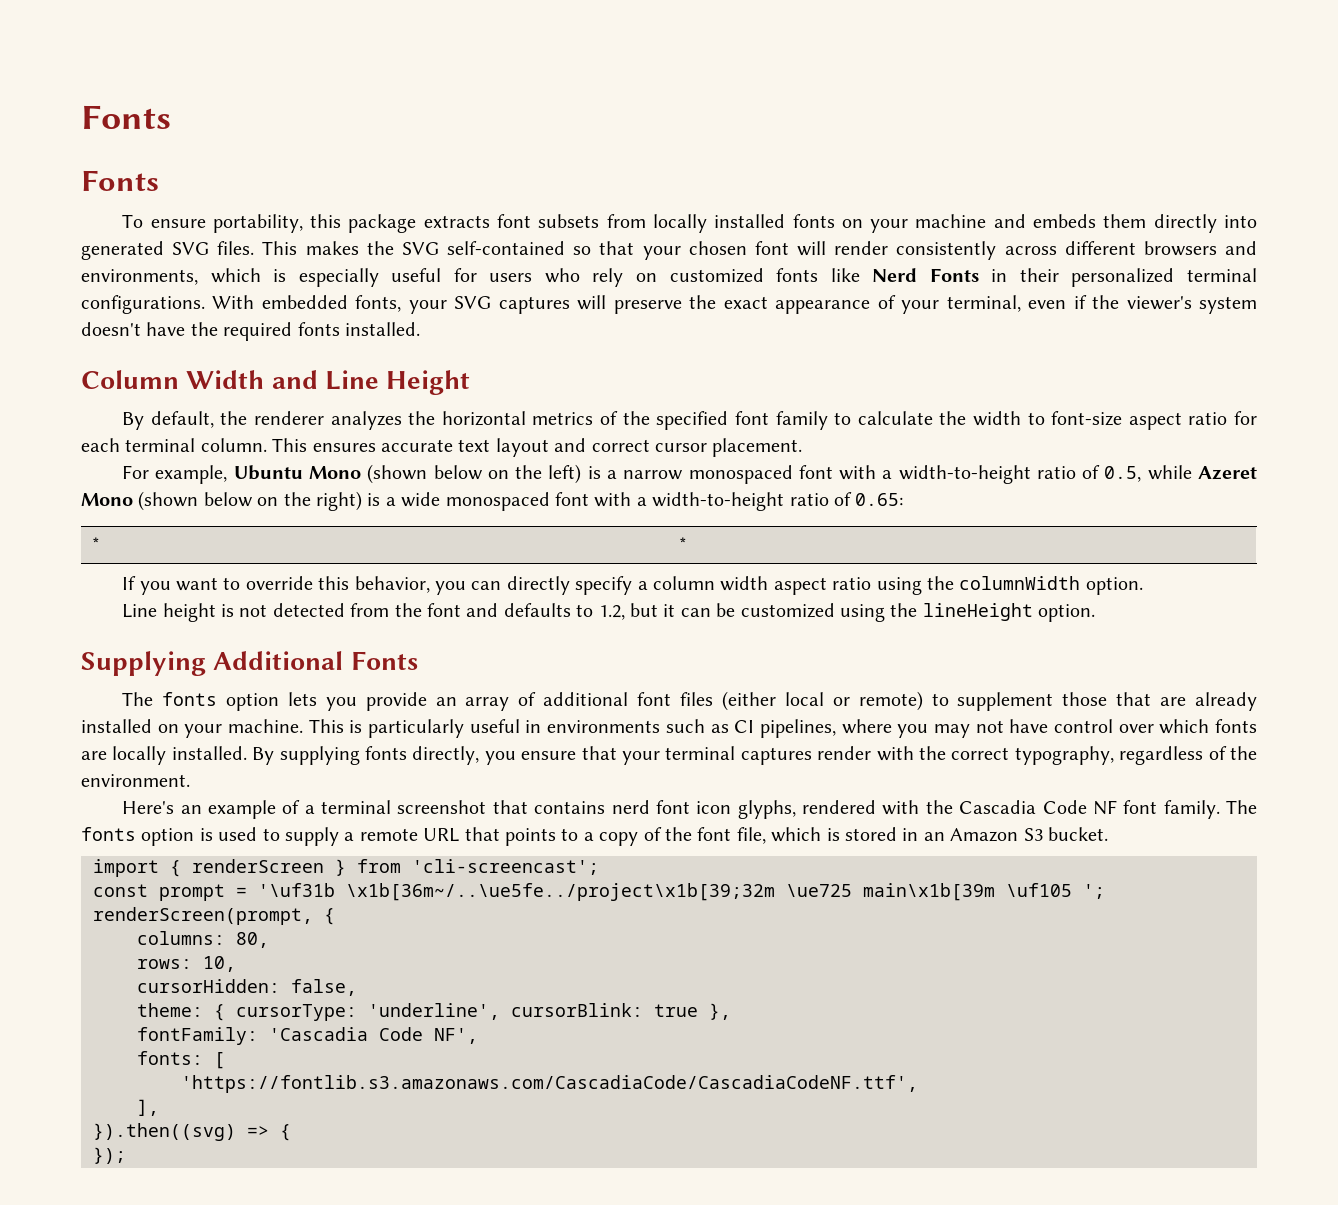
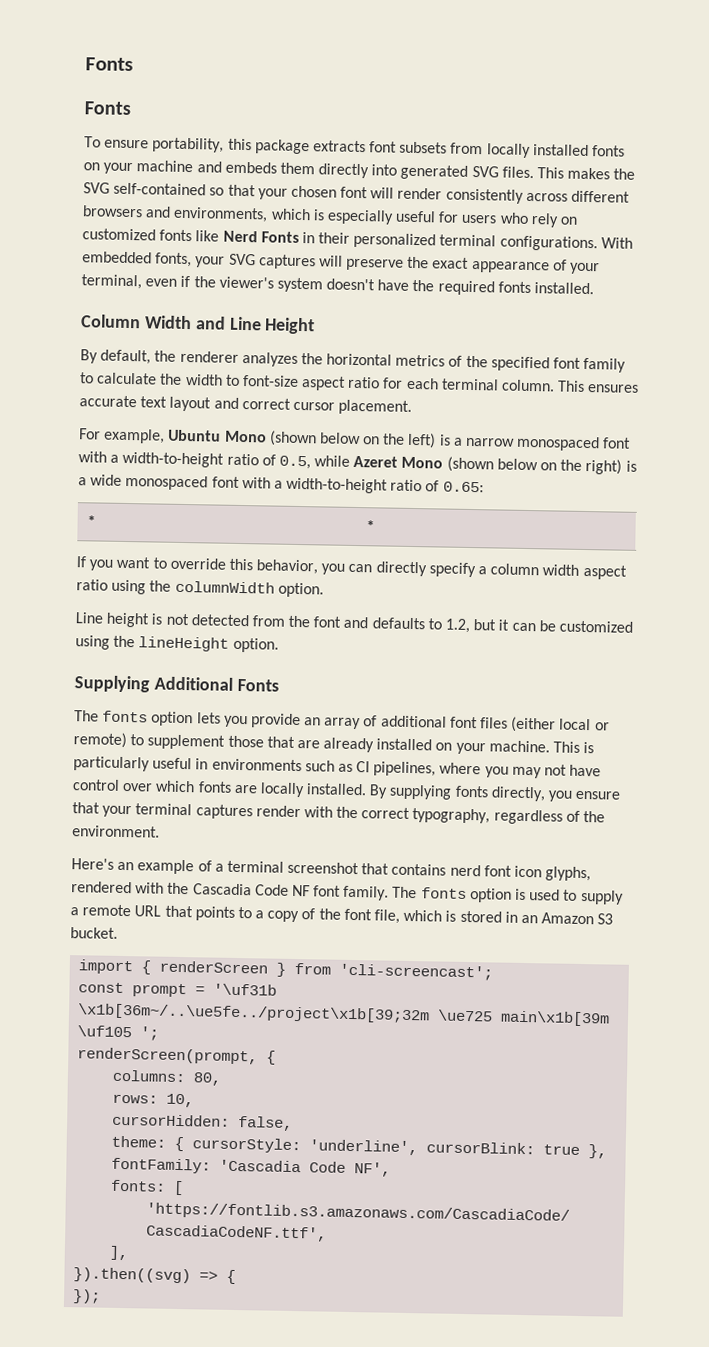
[236,1004,357,1021] cursorType: -> [192,1137,302,1154] cursorStyle:

